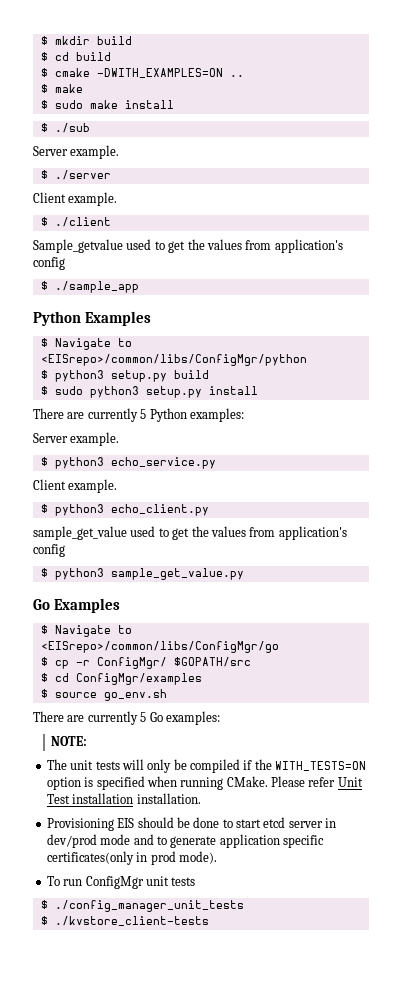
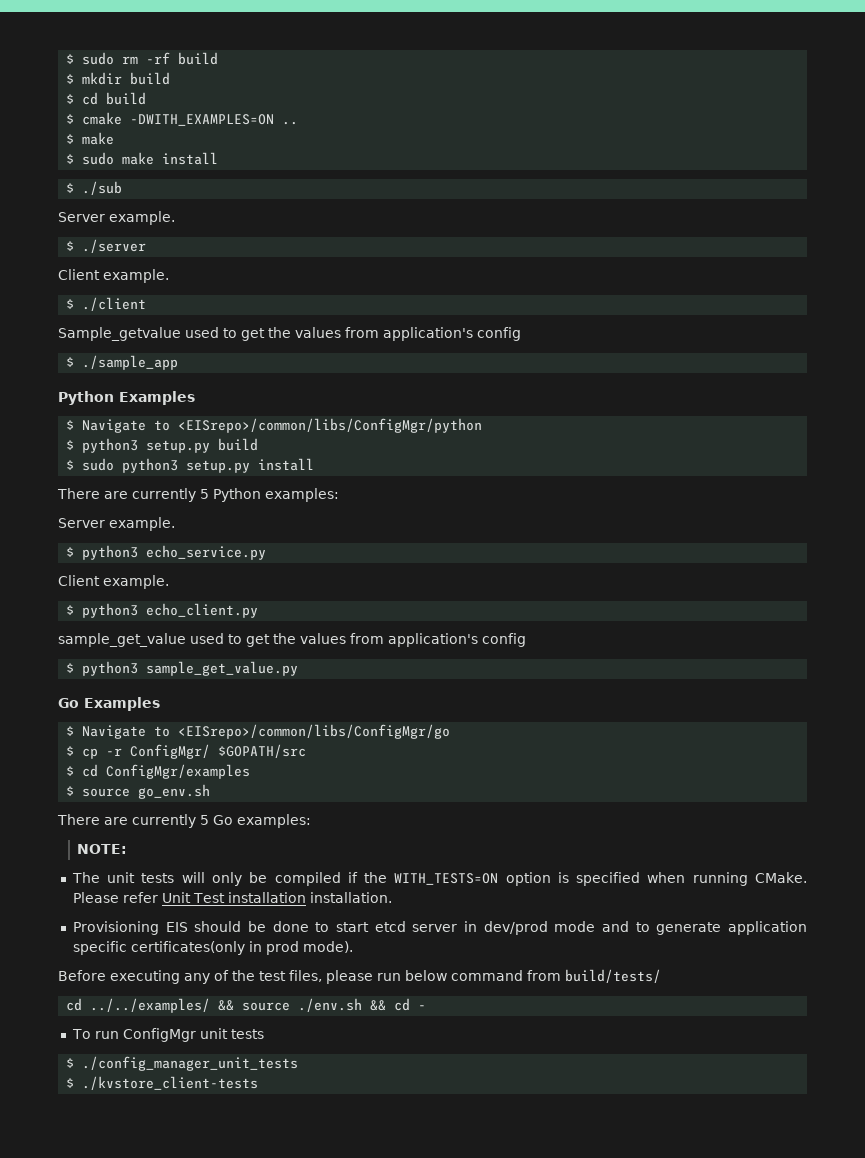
[40,36,48,45] $ -> [66,52,219,65] [66,74,75,84] $ sudo rm -rf build // $
(217, 857) none -> [58,969,661,984] [66,998,427,1013] // Before executing any of the test files, please run below command from build/tests/ // cd ../../examples/ && source ./env.sh && cd -

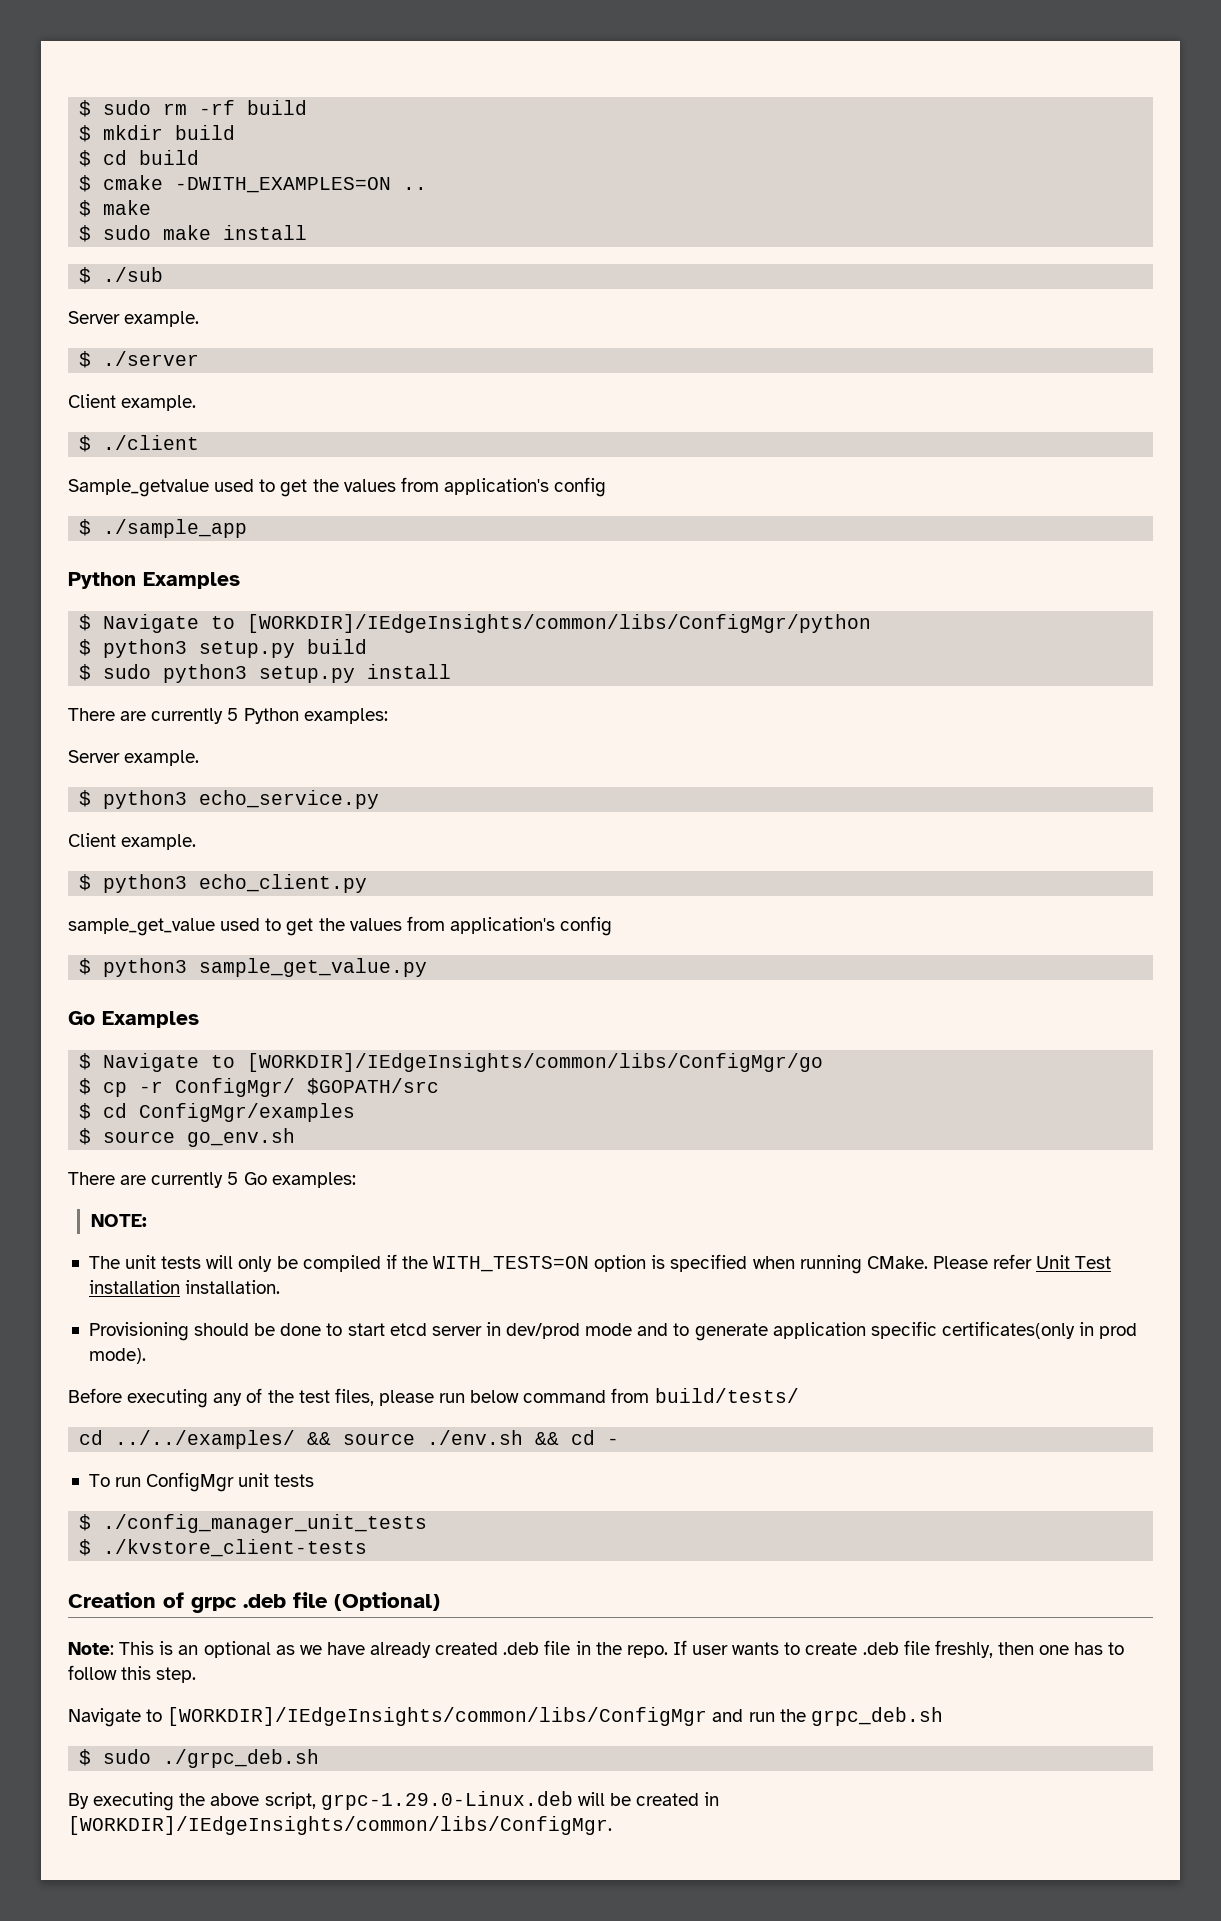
[178,418,483,433] <EISrepo>/common/libs/ConfigMgr/python -> [247,614,872,633] [WORKDIR]/IEdgeInsights/common/libs/ConfigMgr/python
[178,724,451,739] <EISrepo>/common/libs/ConfigMgr/go -> [247,1053,824,1072] [WORKDIR]/IEdgeInsights/common/libs/ConfigMgr/go
[165,922,188,932] EIS -> (189, 1331) none
(259, 1083) none -> [68,1592,440,1613] [68,1640,1125,1658] [68,1665,197,1683] [68,1707,943,1727] [79,1749,320,1768] [68,1791,720,1811] [68,1816,612,1835] // Creation of grpc .deb file (Optional) // Note: This is an optional as we have already created .deb file in the repo. If user wants to create .deb file freshly, then one has to follow this step. // Navigate to [WORKDIR]/IEdgeInsights/common/libs/ConfigMgr and run the grpc_deb.sh // $ sudo ./grpc_deb.sh // By executing the above script, grpc-1.29.0-Linux.deb will be created in [WORKDIR]/IEdgeInsights/common/libs/ConfigMgr.

